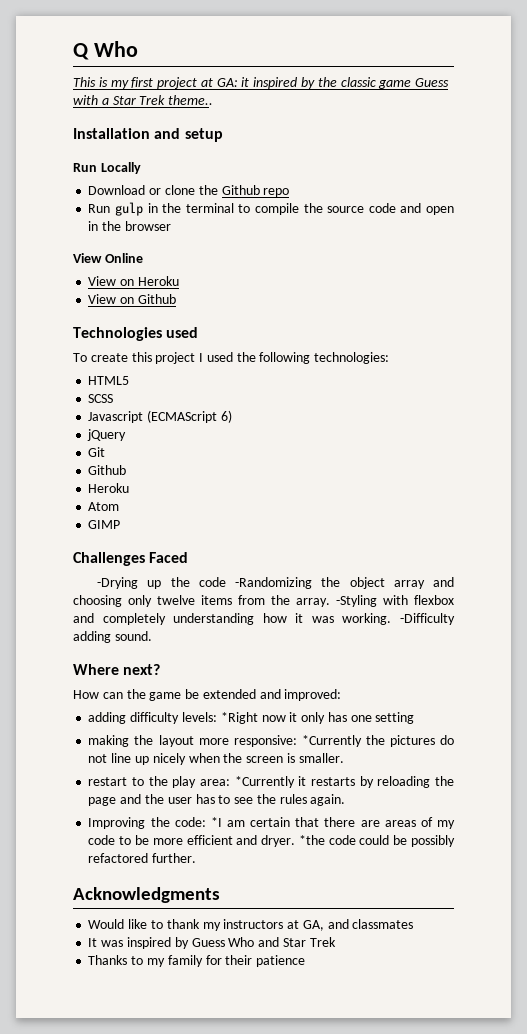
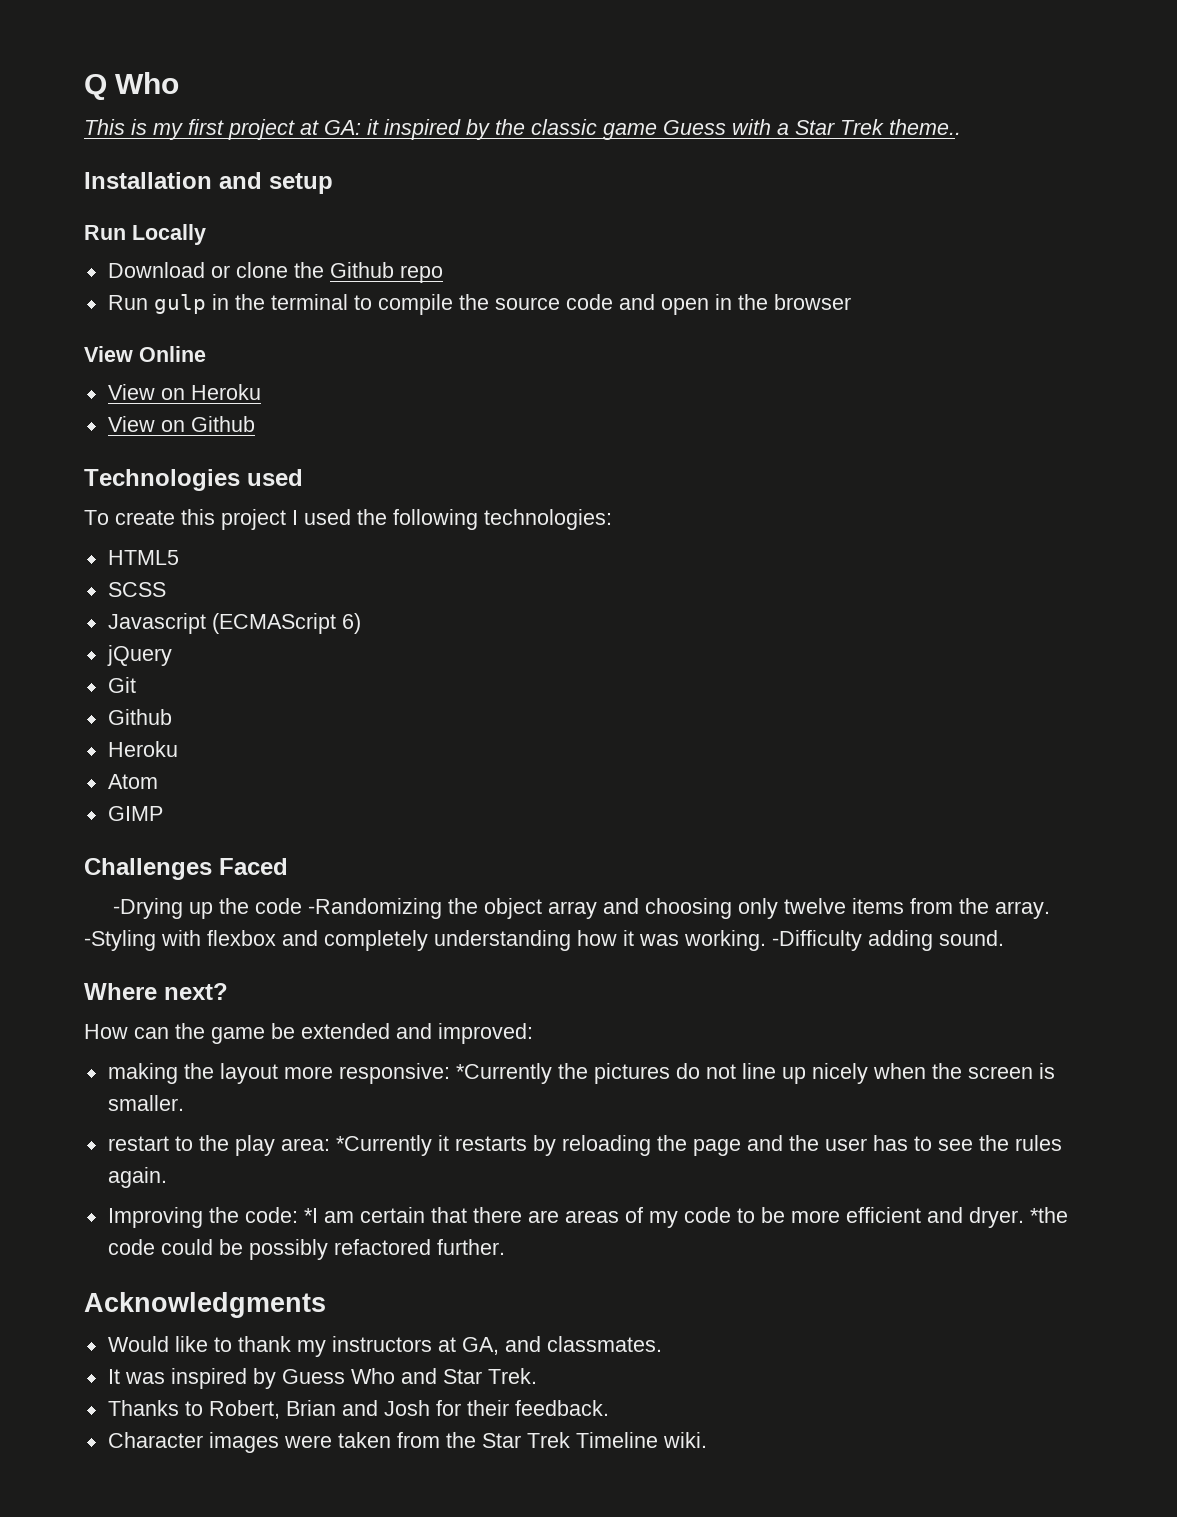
[88,712,415,724] // adding difficulty levels: *Right now it only has one setting -> (533, 1033) none
[352,919,414,929] classmates -> [546,1336,662,1352] classmates.
[309,937,336,947] Trek -> [487,1368,537,1384] Trek.
[146,955,306,967] my family for their patience -> [208,1400,609,1419] [107,1432,707,1453] Robert, Brian and Josh for their feedback. // Character images were taken from the Star Trek Timeline wiki.

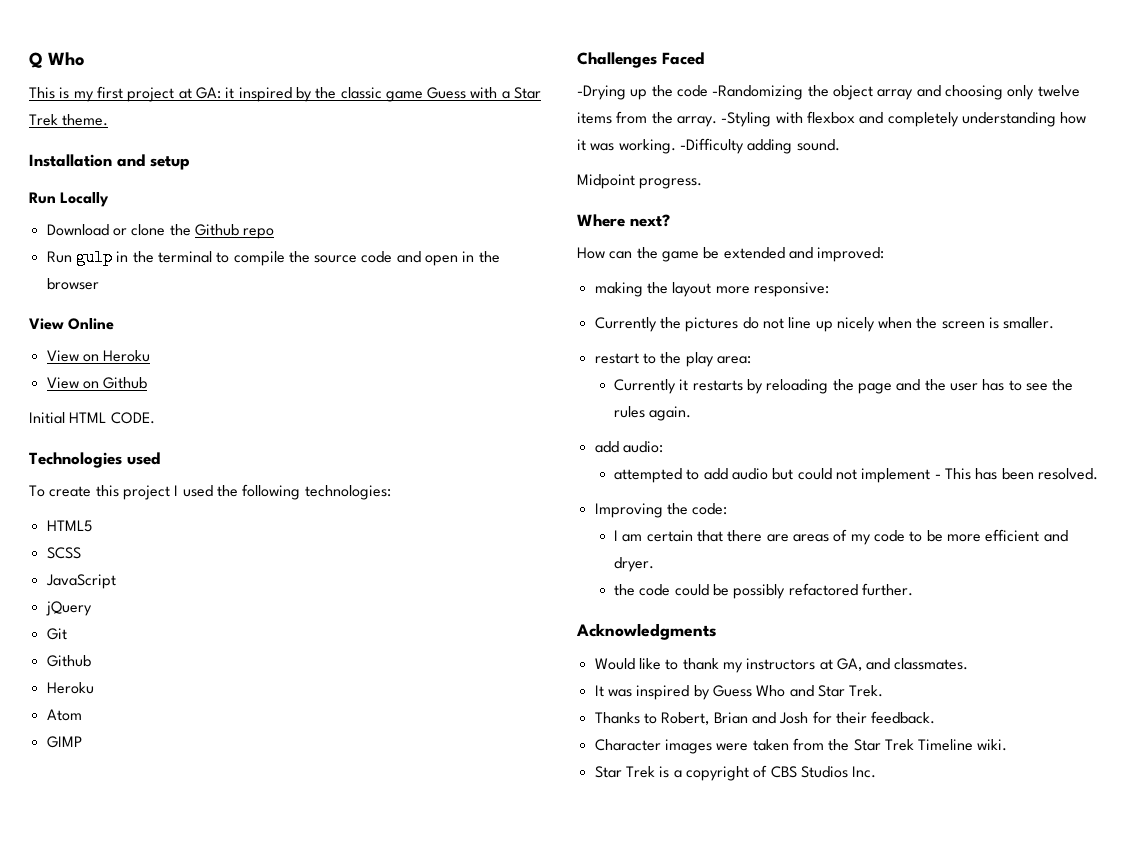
[889,119,961,135] theme.. -> [62,114,109,126] theme.
(255, 424) none -> [29,412,155,424] // Initial HTML CODE.
[107,613,361,634] Javascript (ECMAScript 6) -> [45,574,116,589] JavaScript
(1004, 938) none -> [577,174,703,189] // Midpoint progress.
[455,1063,552,1084] *Currently -> [594,317,657,332] // Currently
[335,1135,432,1156] *Currently -> [614,379,677,394] // Currently
(167, 1177) none -> [594,441,663,453] [614,468,1098,483] // add audio: // attempted to add audio but could not implement - This has been resolved.
[303,1208,318,1223] *I -> [614,530,619,541] // I
[1029,1207,1068,1223] *the -> [614,584,636,596] // the
(707, 1440) none -> [594,765,877,781] // Star Trek is a copyright of CBS Studios Inc.

